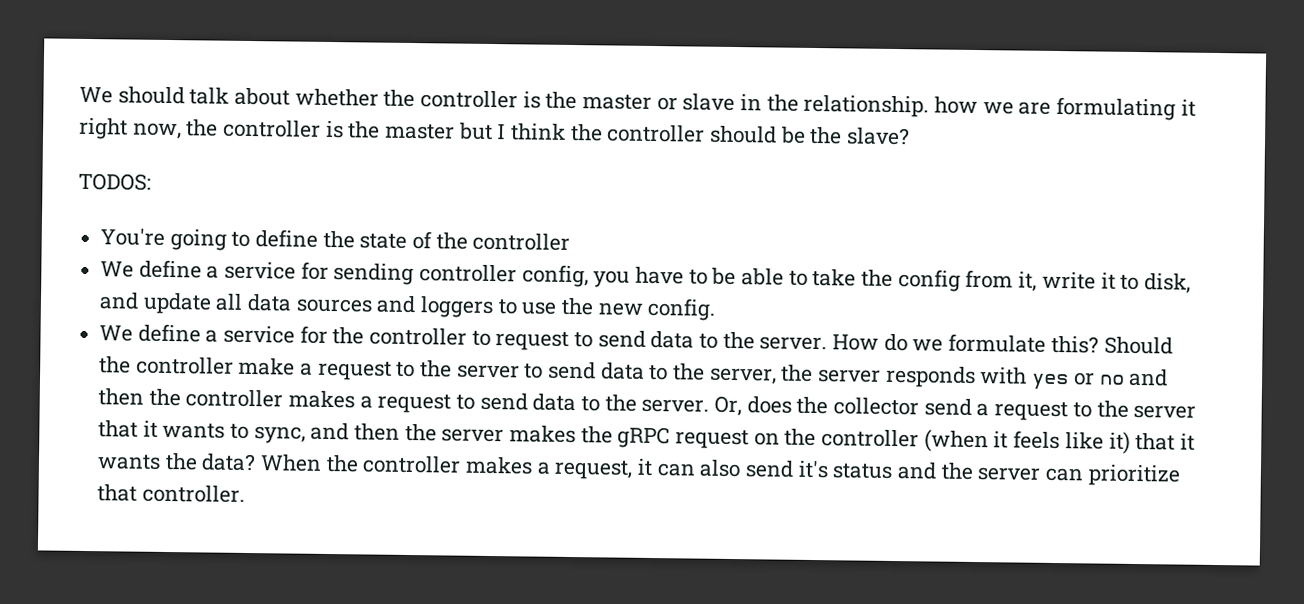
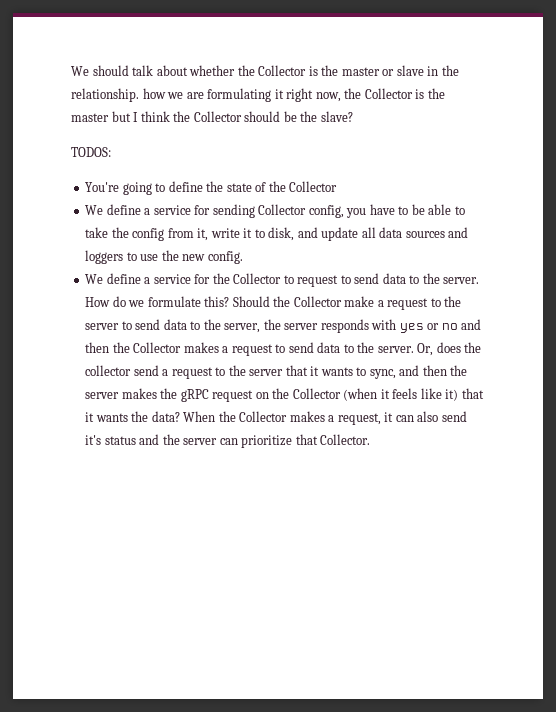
[420,90,519,109] controller -> [258,65,307,76] Collector
[223,119,322,138] controller -> [364,88,413,99] Collector
[606,124,706,143] controller -> [193,111,242,122] Collector
[472,232,571,251] controller -> [289,181,338,192] Collector
[419,264,518,283] controller -> [258,204,307,215] Collector
[369,327,468,346] controller -> [233,273,282,284] Collector
[135,356,234,375] controller -> [293,296,342,307] Collector
[185,389,284,408] controller -> [133,342,182,353] Collector
[821,429,920,448] controller -> [292,388,341,399] Collector
[362,455,462,474] controller -> [239,411,288,422] Collector
[141,484,245,503] controller. -> [320,434,371,445] Collector.

